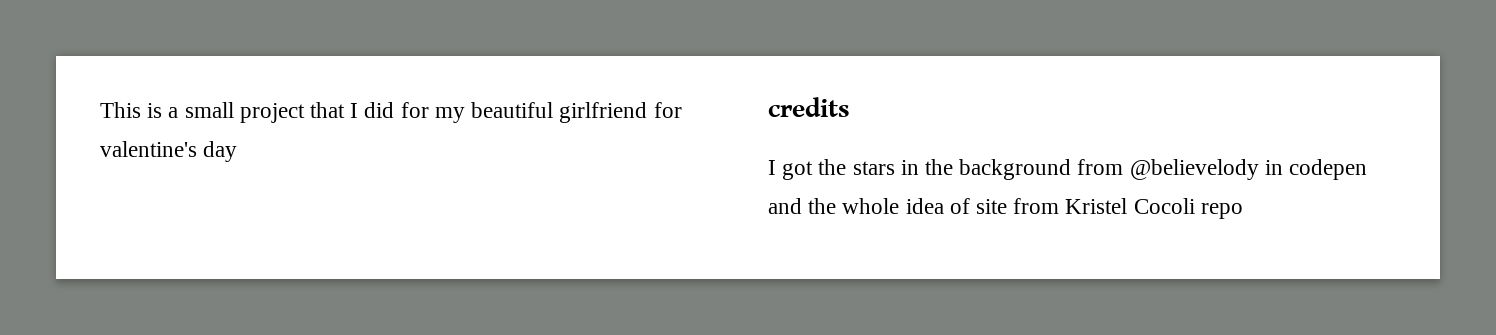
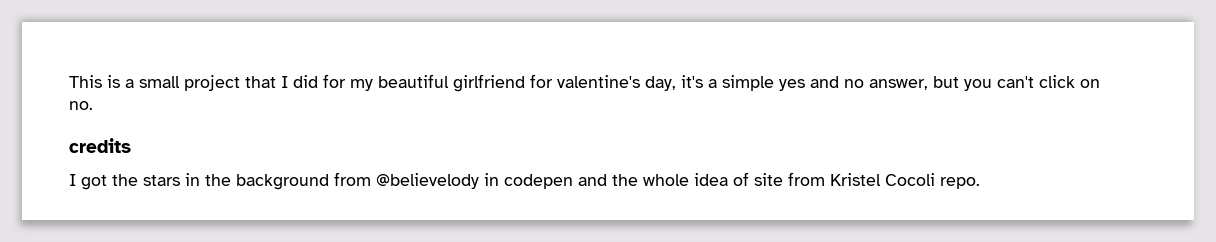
[203,141,238,162] day -> [645,75,1100,91] [69,101,93,110] day, it's a simple yes and no answer, but you can't click on no.
[1200,203,1243,219] repo -> [940,177,980,189] repo.

